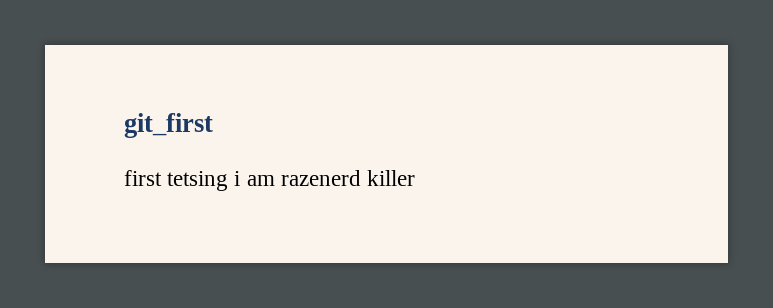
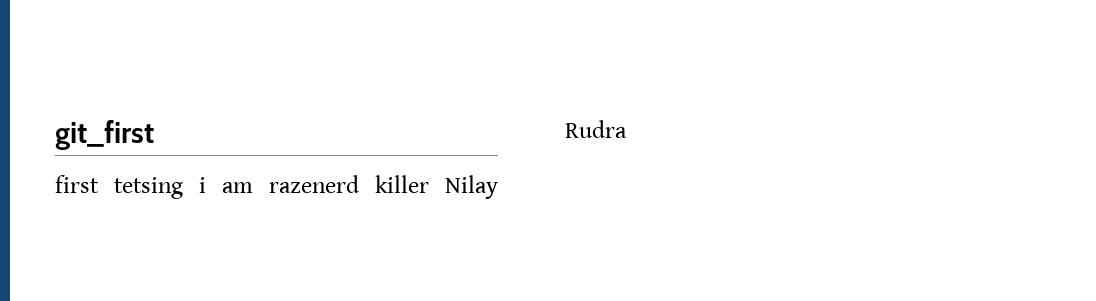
(416, 178) none -> [445,175,498,199] [565,120,627,138] Nilay Rudra

